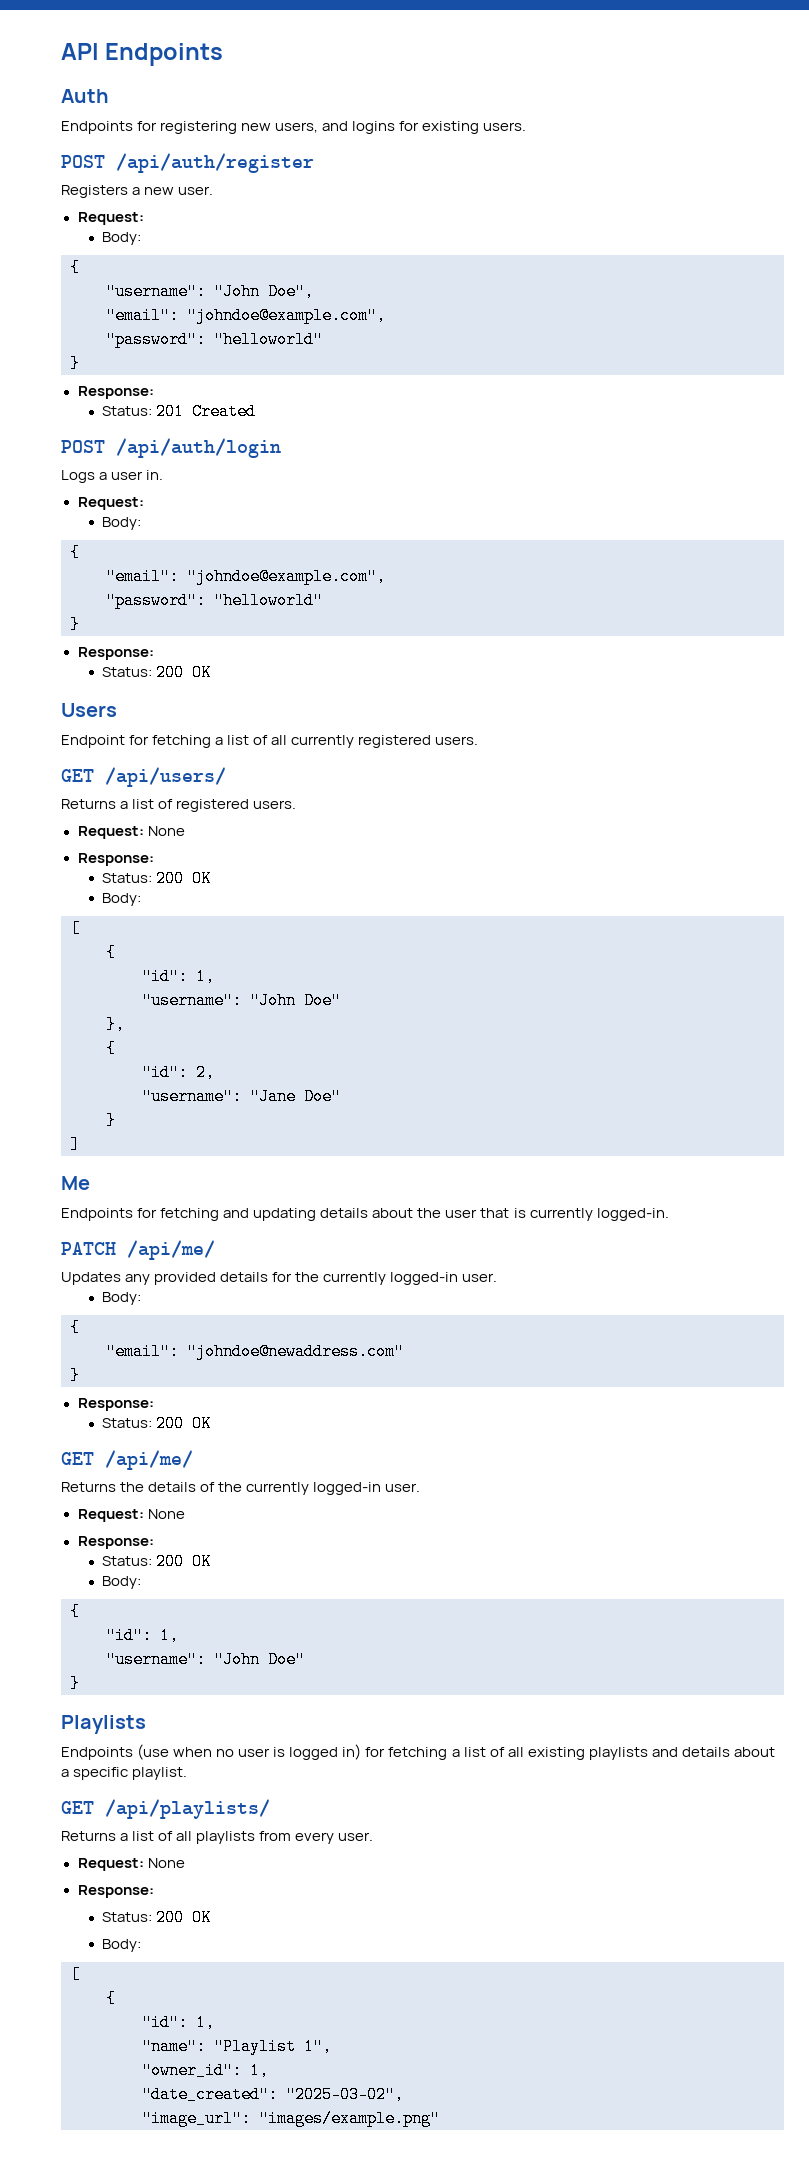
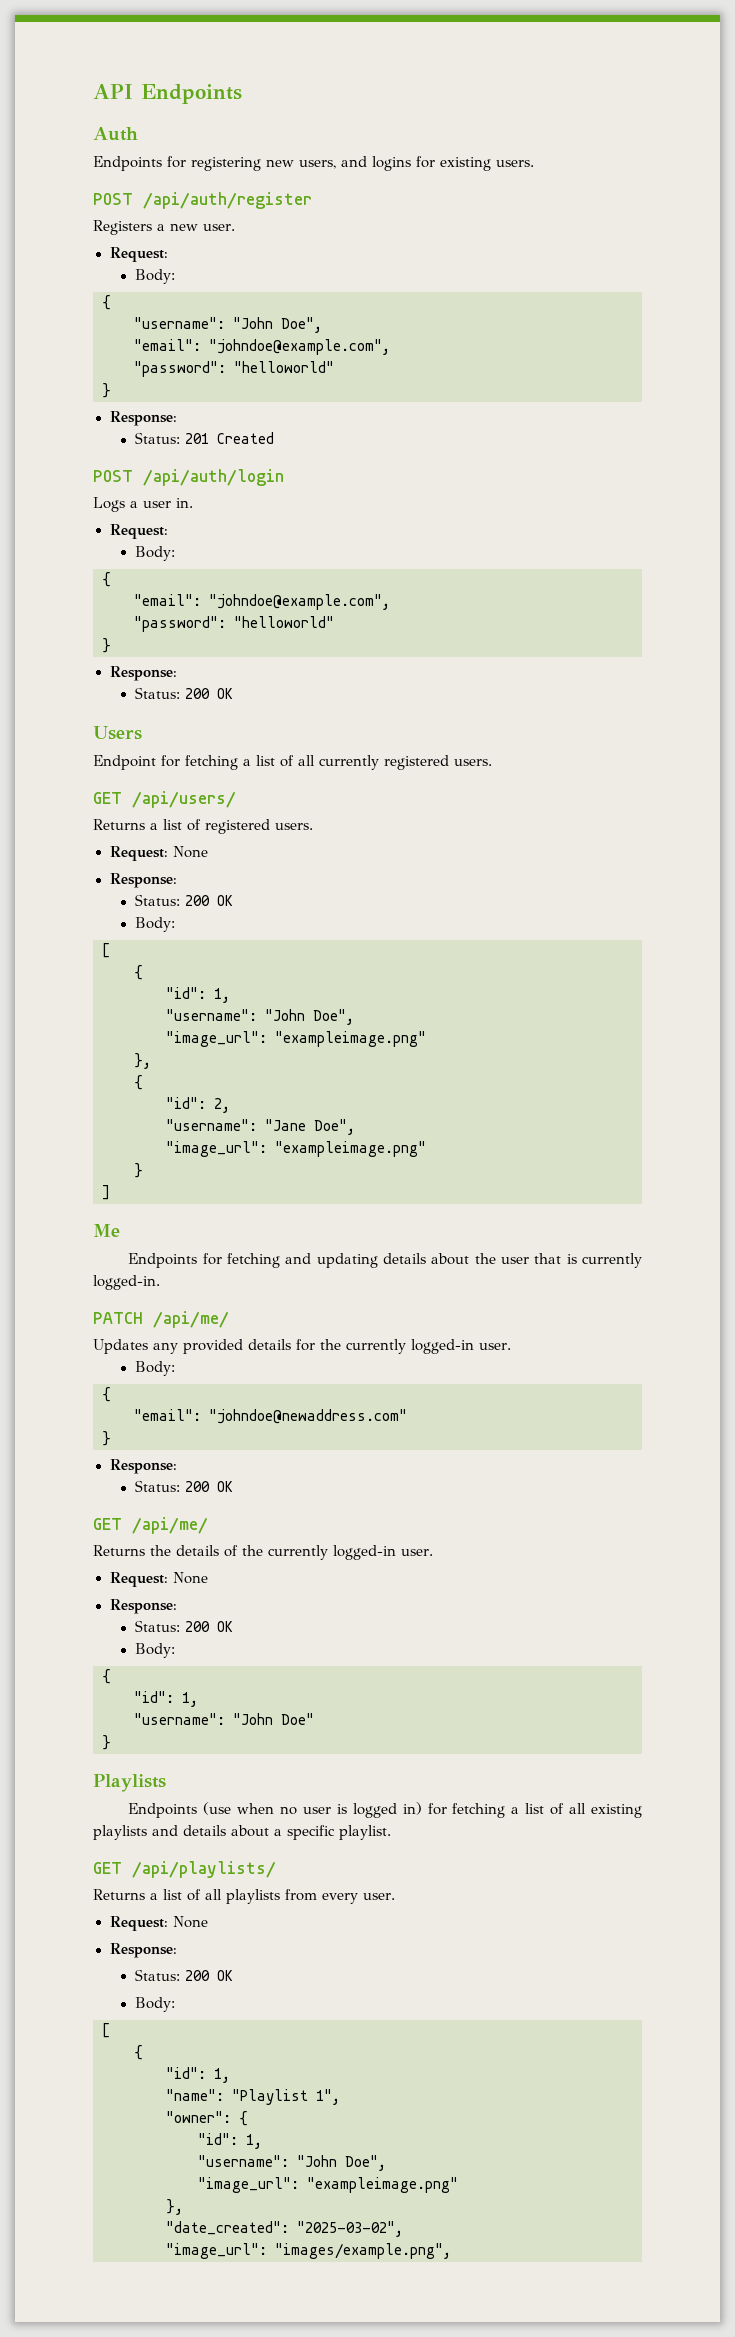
[304,992,341,1009] Doe" -> [313,1009,354,1025] [166,1031,426,1047] Doe", // "image_url": "exampleimage.png"
[304,1088,341,1105] Doe" -> [314,1119,355,1135] [166,1141,426,1157] Doe", // "image_url": "exampleimage.png"
[142,2062,269,2079] "owner_id": 1, -> [166,2111,248,2126] [198,2133,262,2149] [198,2155,386,2171] [198,2177,458,2193] [166,2199,183,2215] "owner": { // "id": 1, // "username": "John Doe", // "image_url": "exampleimage.png" // },
[259,2110,440,2127] "images/example.png" -> [275,2243,451,2259] "images/example.png",

